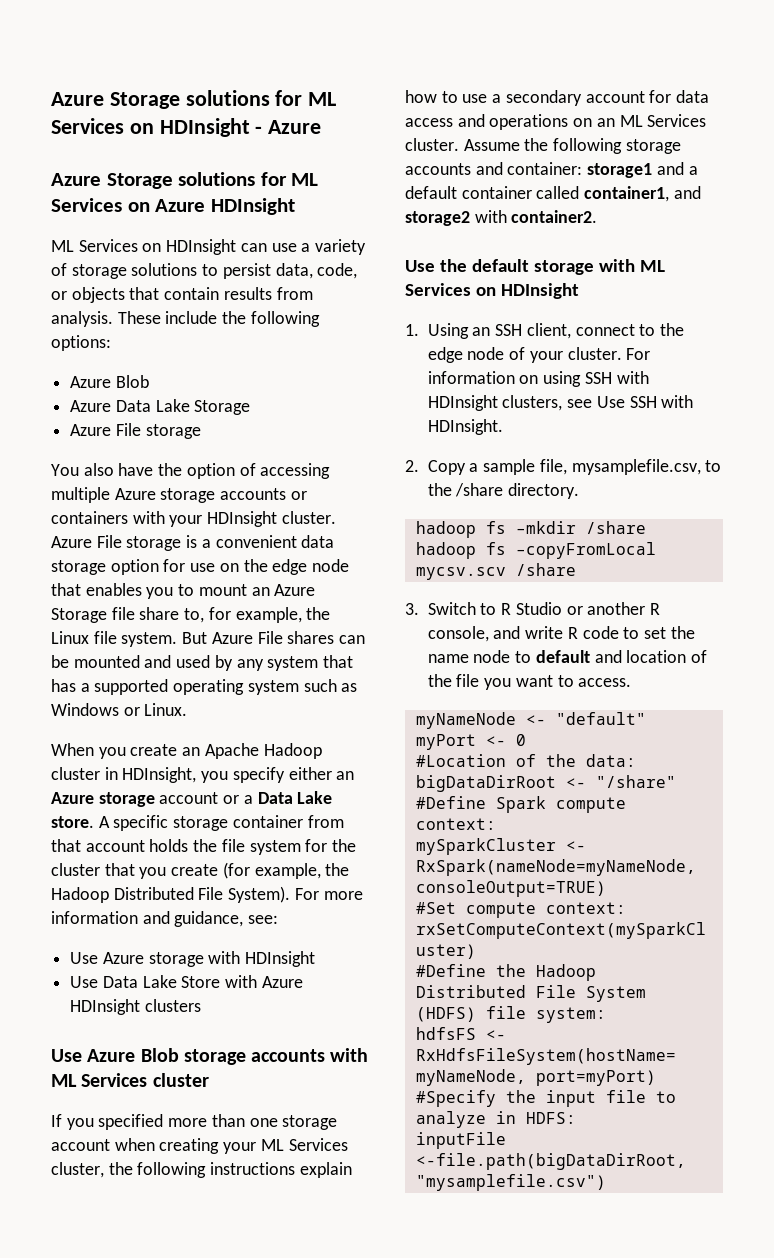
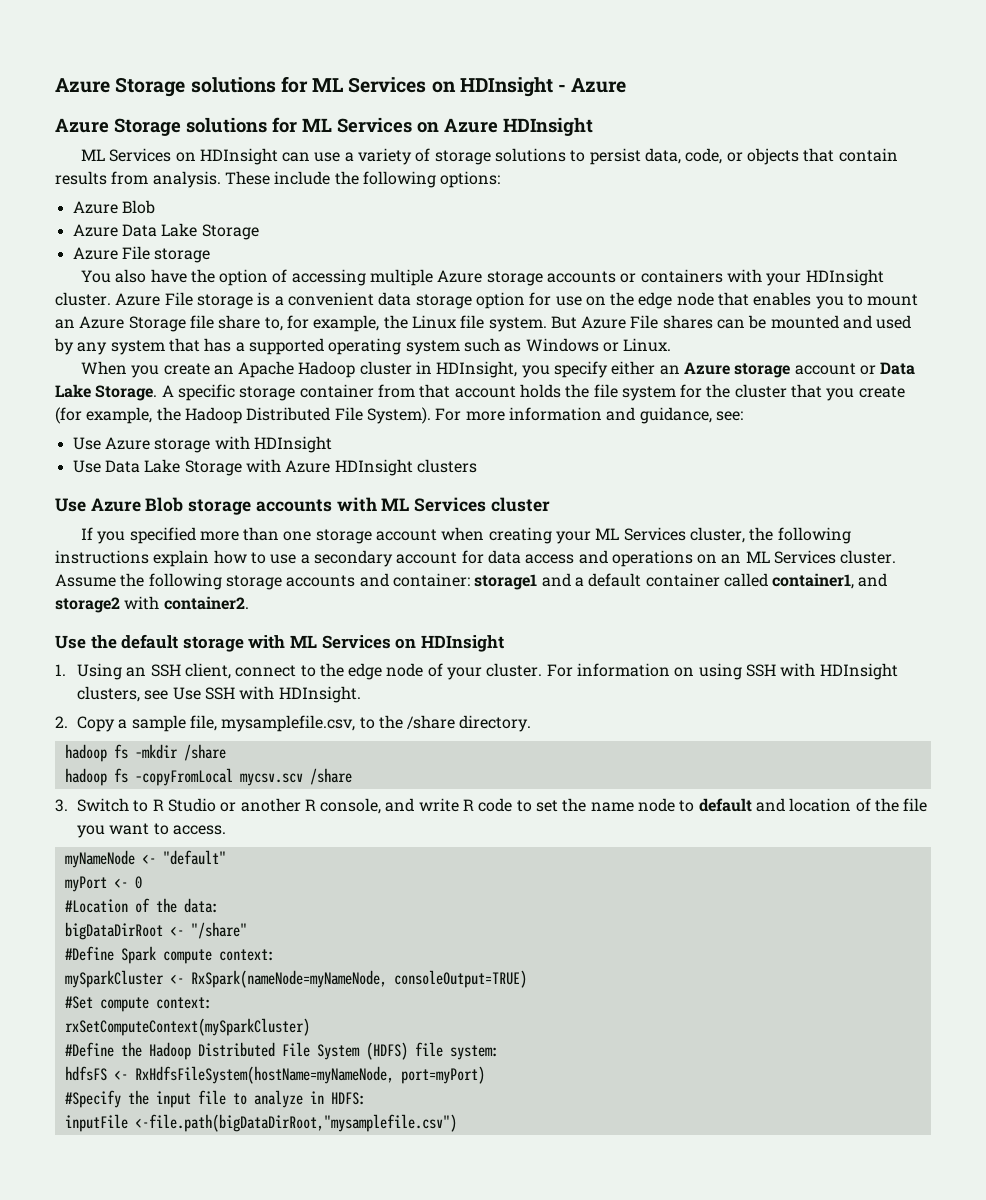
[243,791,333,804] [51,816,94,828] a Data Lake store. -> [880,362,916,375] [55,384,158,401] Data Lake Storage.
[181,976,221,988] Store -> [184,460,242,476] Storage

